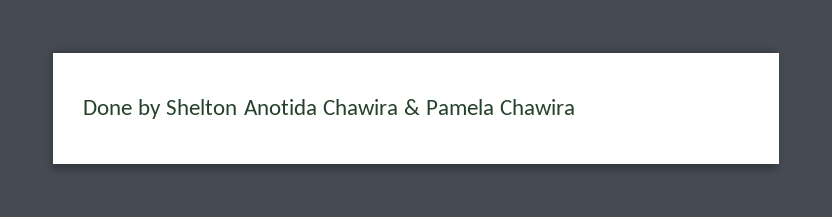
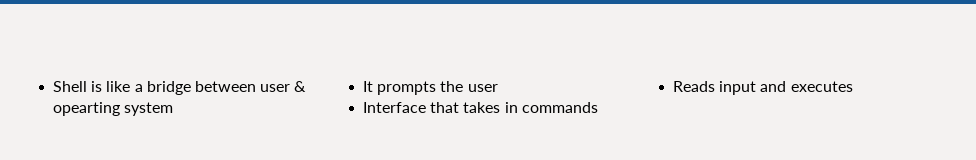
[83,99,576,119] Done by Shelton Anotida Chawira & Pamela Chawira -> [53,81,307,95] [53,102,174,116] [363,81,498,95] [363,102,598,113] [673,81,853,95] Shell is like a bridge between user & opearting system // It prompts the user // Interface that takes in commands // Reads input and executes

